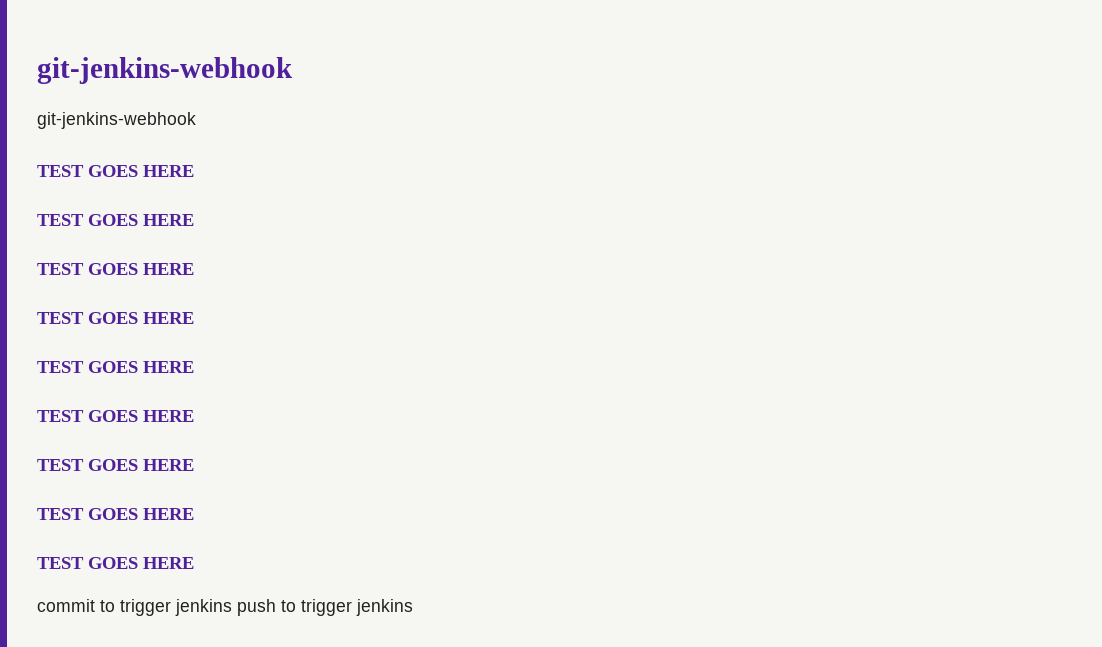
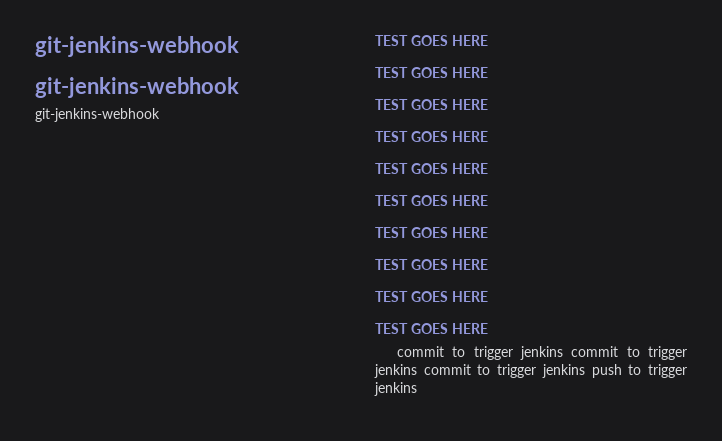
[37,57,293,84] [37,112,196,129] git-jenkins-webhook // git-jenkins-webhook -> [35,36,239,57] [35,77,239,98] [35,108,160,122] [375,35,488,46] git-jenkins-webhook // git-jenkins-webhook // git-jenkins-webhook // TEST GOES HERE
(232, 607) none -> [571,346,687,360] [374,364,585,378] commit to trigger jenkins commit to trigger jenkins

